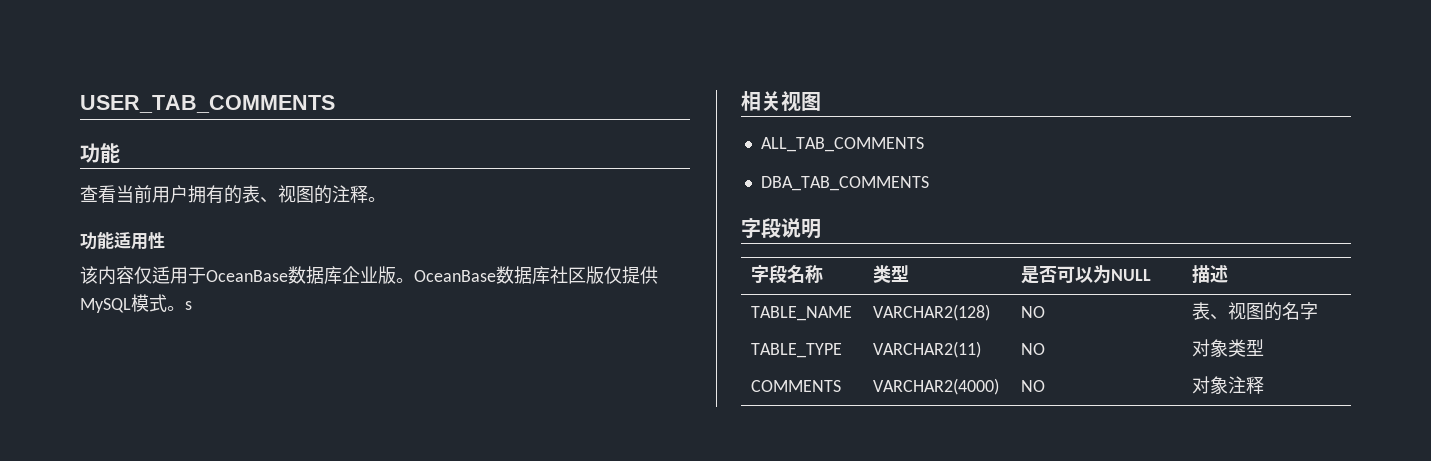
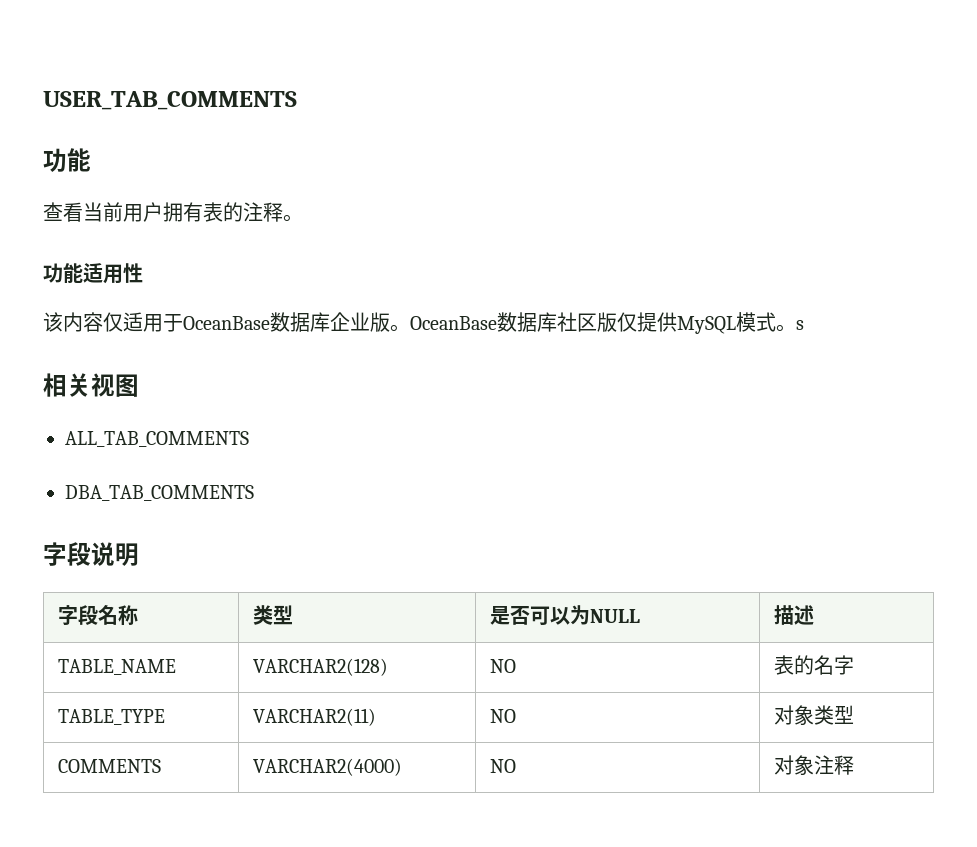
[224,185,314,204] 的表、视图 -> [203,202,223,222] 表
[1210,302,1265,320] 、视图 -> (795, 665) none

